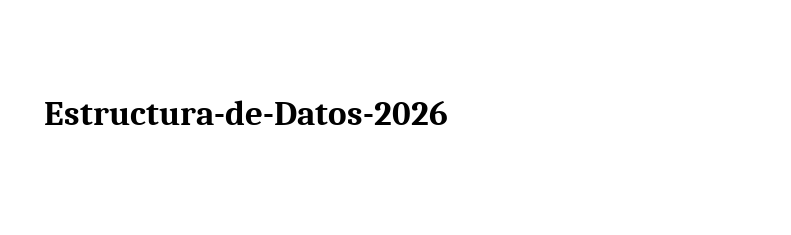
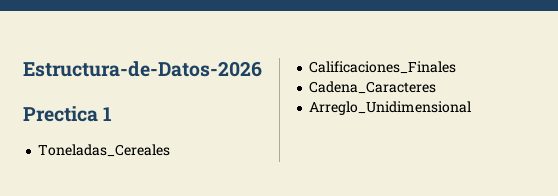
(448, 112) none -> [23,106,113,122] [38,144,171,157] [309,61,457,74] [309,81,437,94] [309,101,472,115] // Prectica 1 // Toneladas_Cereales // Calificaciones_Finales // Cadena_Caracteres // Arreglo_Unidimensional

